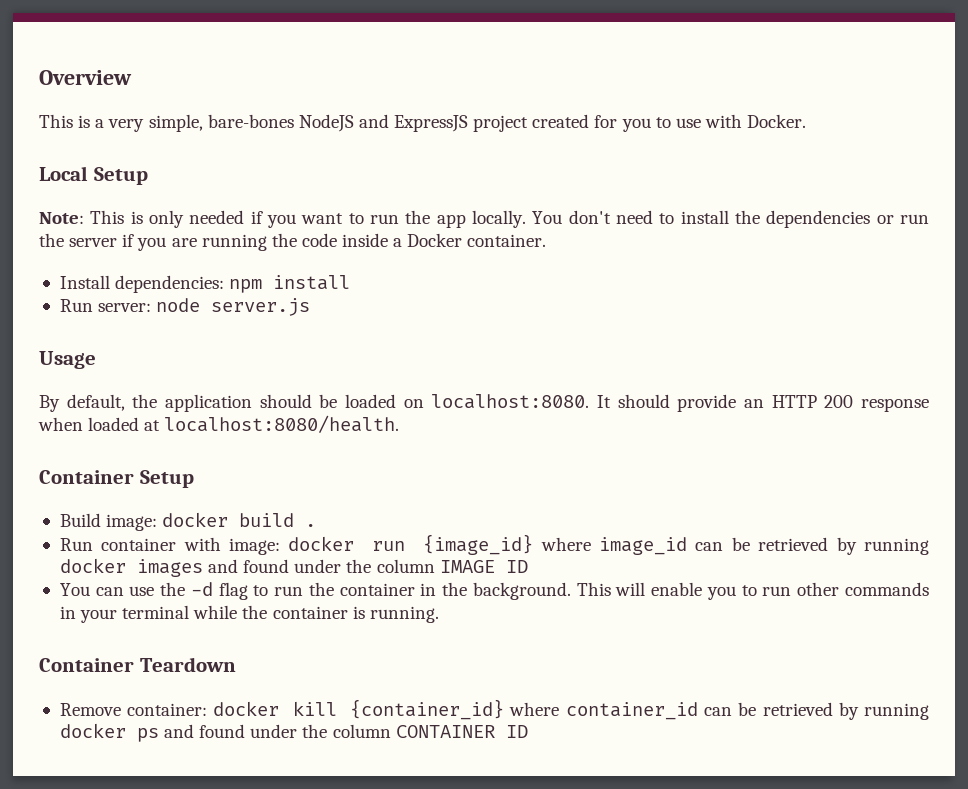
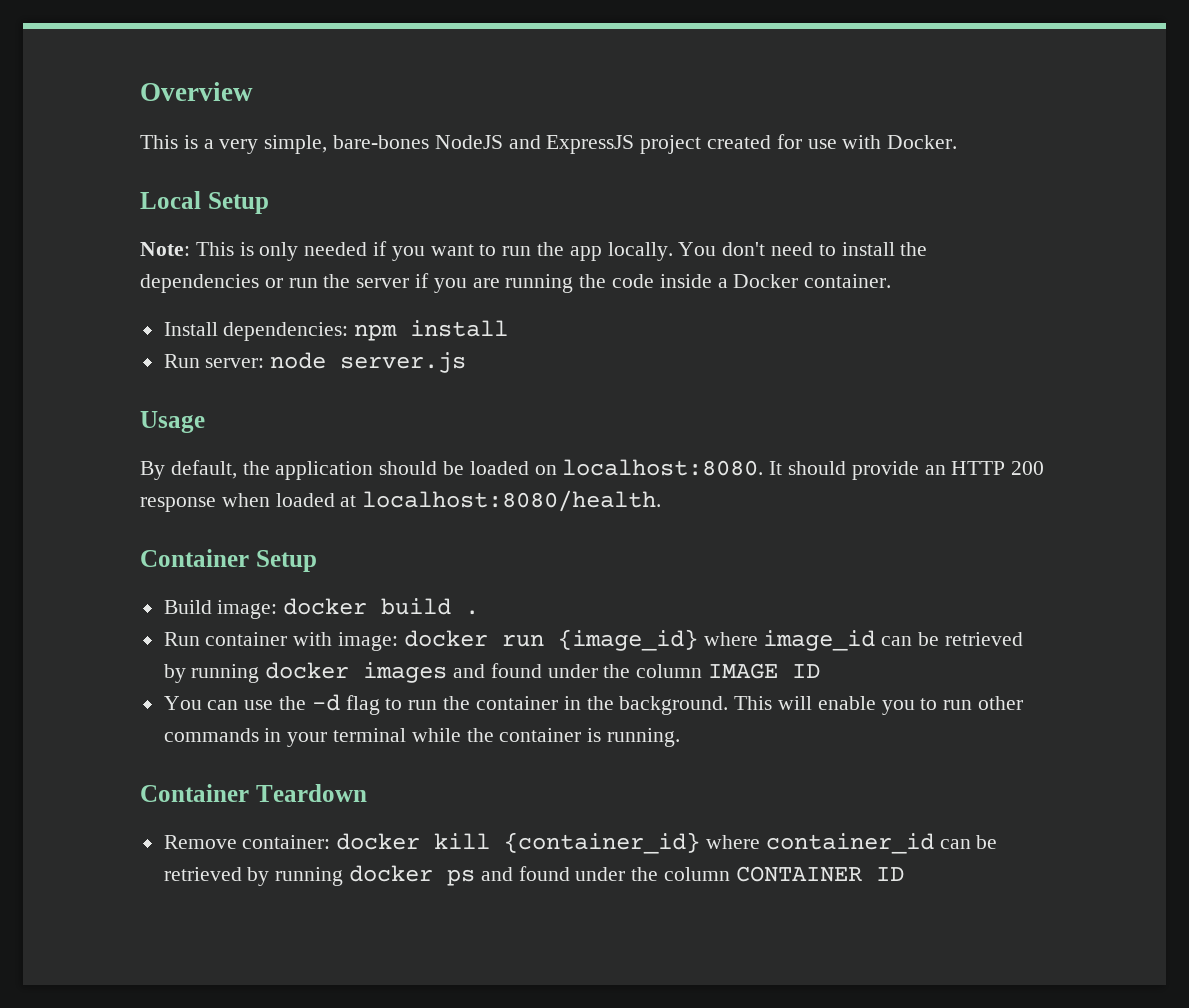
[621,117,671,132] you to -> (802, 141) none

